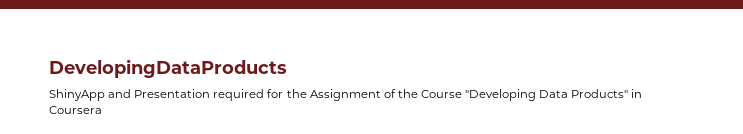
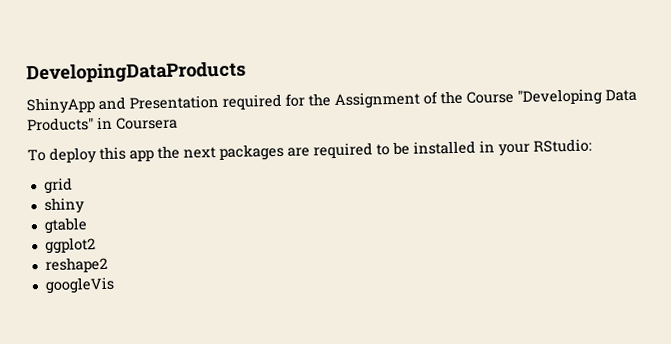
(102, 110) none -> [27,138,592,164] [43,177,73,195] [43,197,85,214] [43,217,88,234] [44,237,96,254] [44,256,108,273] [44,276,115,294] // To deploy this app the next packages are required to be installed in your RStudio: // grid // shiny // gtable // ggplot2 // reshape2 // googleVis

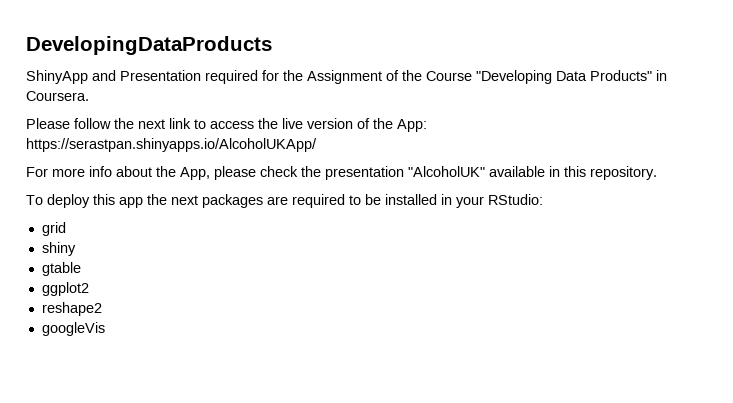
[116,116,178,130] Coursera -> [26,91,89,101] [26,118,427,132] [26,138,317,152] [26,166,657,180] Coursera. // Please follow the next link to access the live version of the App: https://serastpan.shinyapps.io/AlcoholUKApp/ // For more info about the App, please check the presentation "AlcoholUK" available in this repository.

